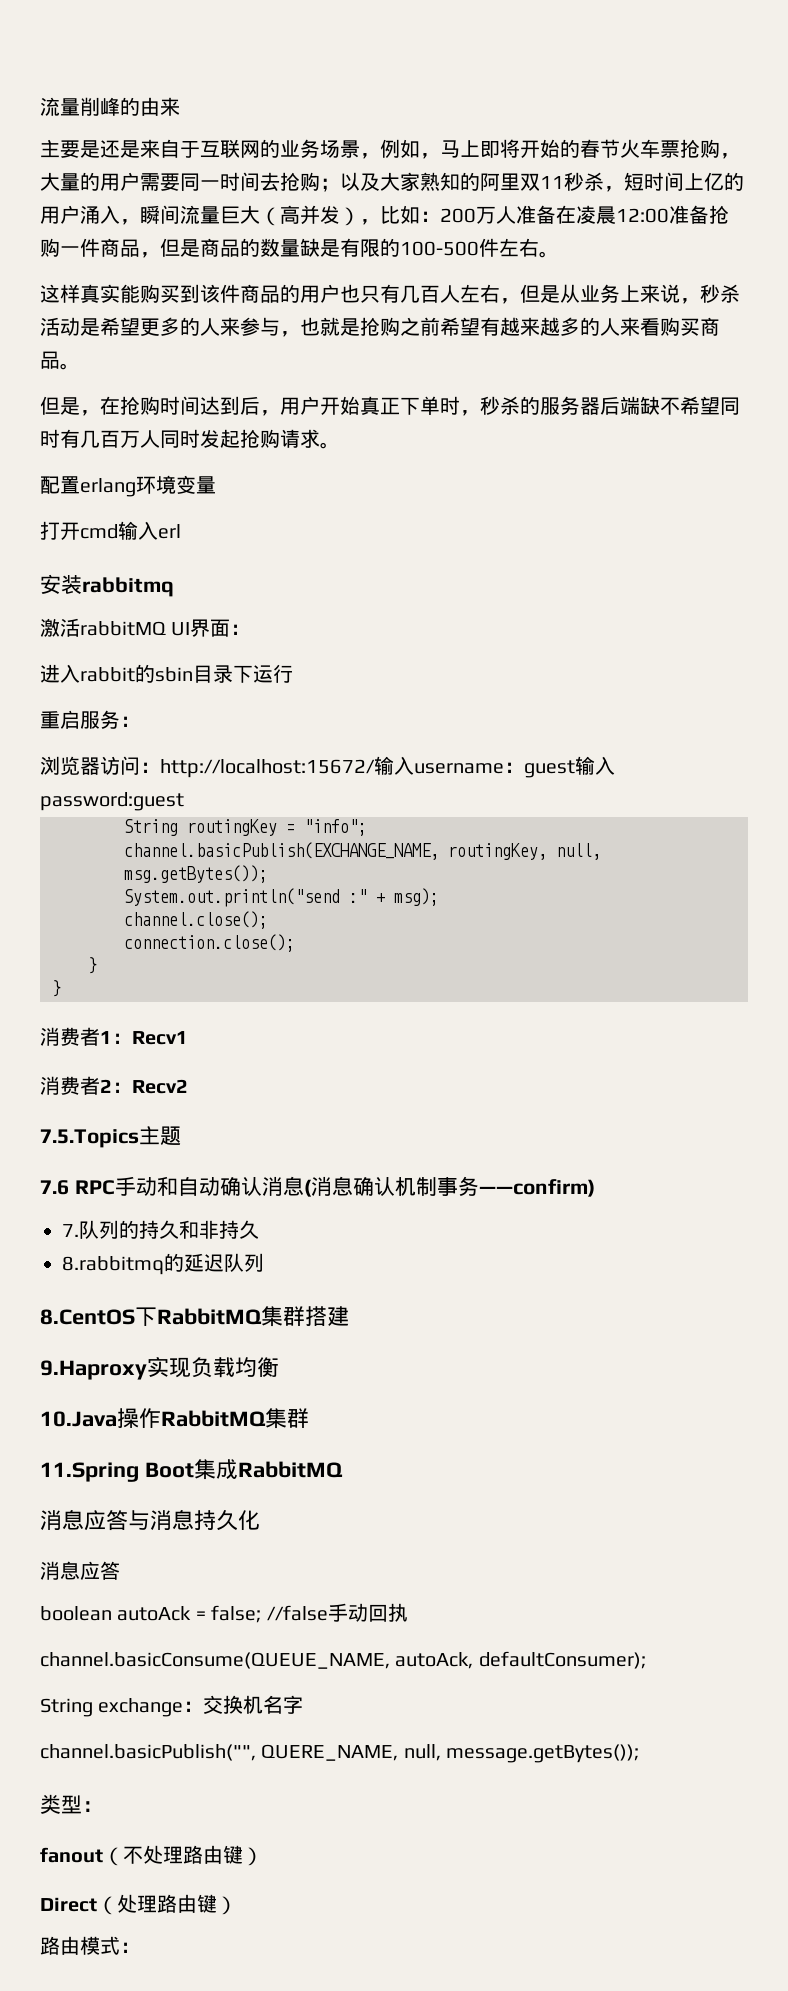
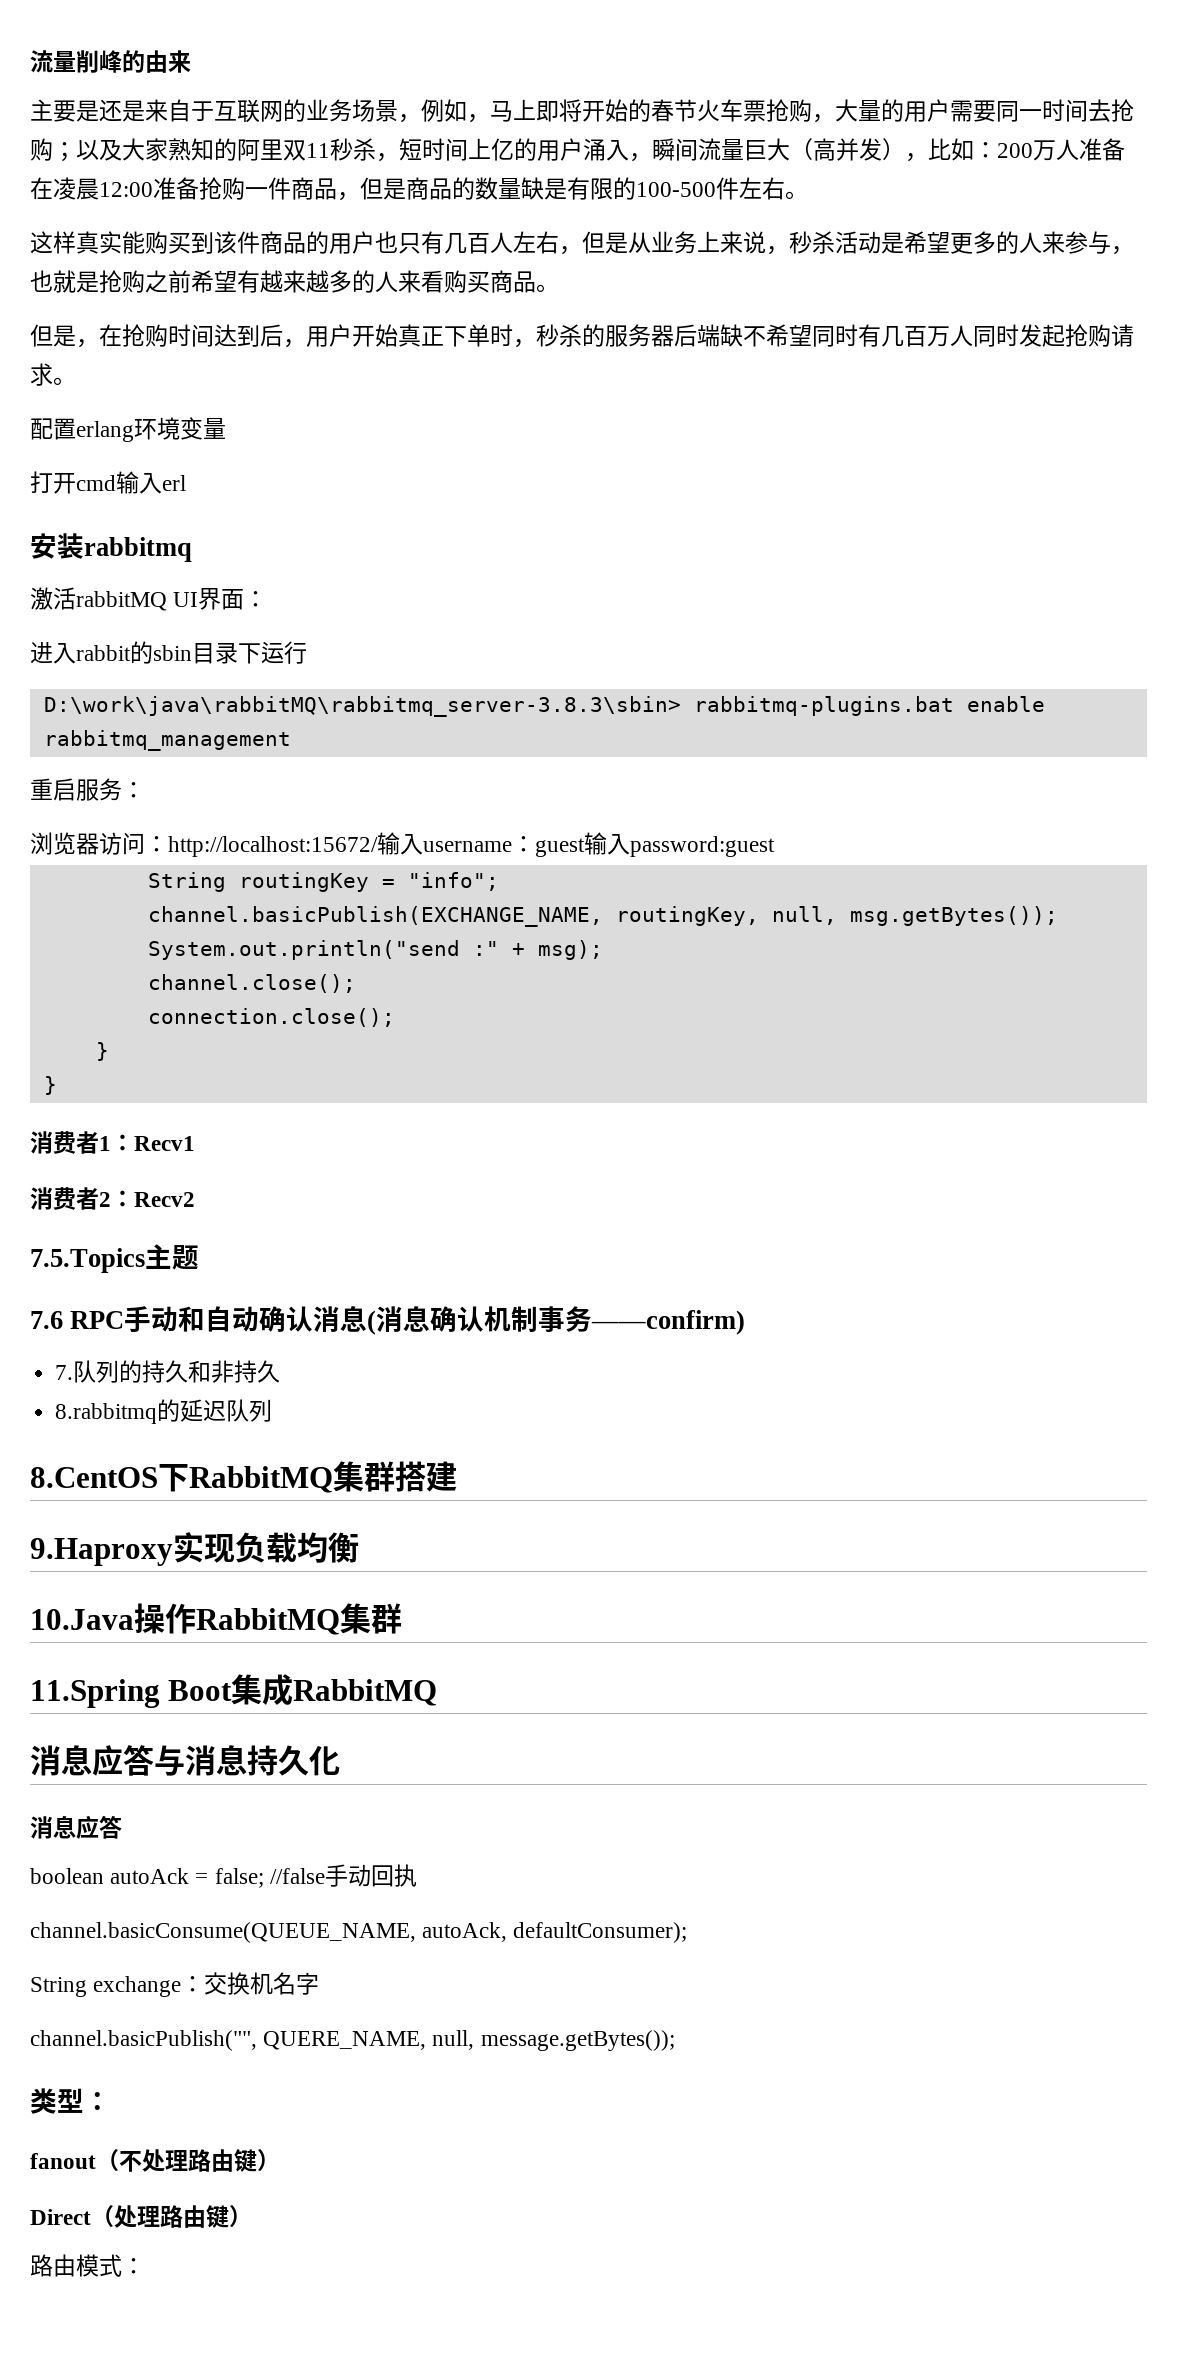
(293, 673) none -> [43,696,1045,717] [43,730,291,751] // D:\work\java\rabbitMQ\rabbitmq_server-3.8.3\sbin> rabbitmq-plugins.bat enable rabbitmq_management

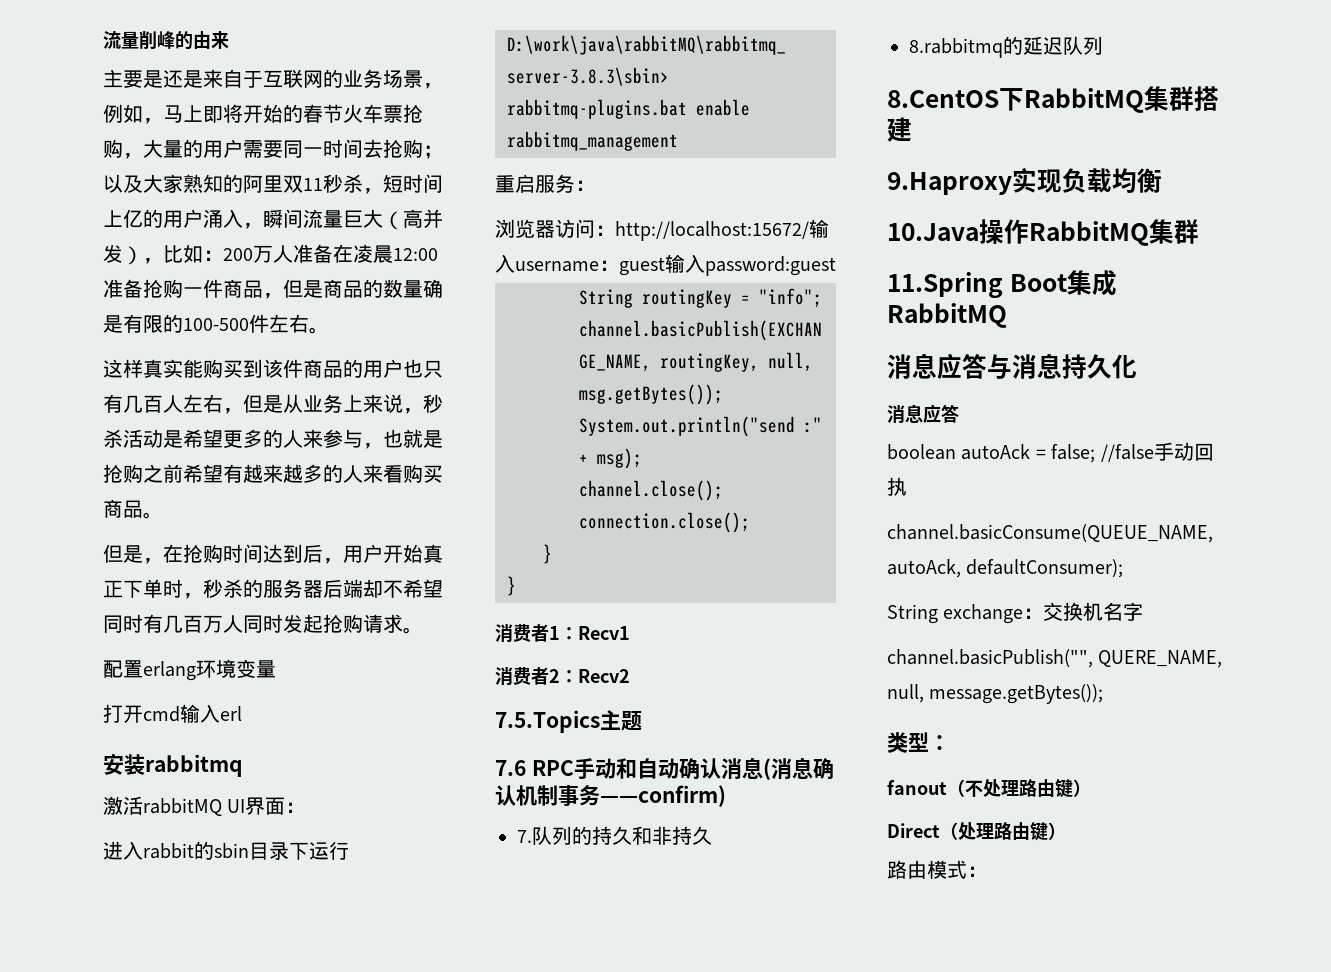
[521,177,544,200] 缺 -> [423,279,443,298] 确
[720,324,743,347] 缺 -> [363,579,383,598] 却

